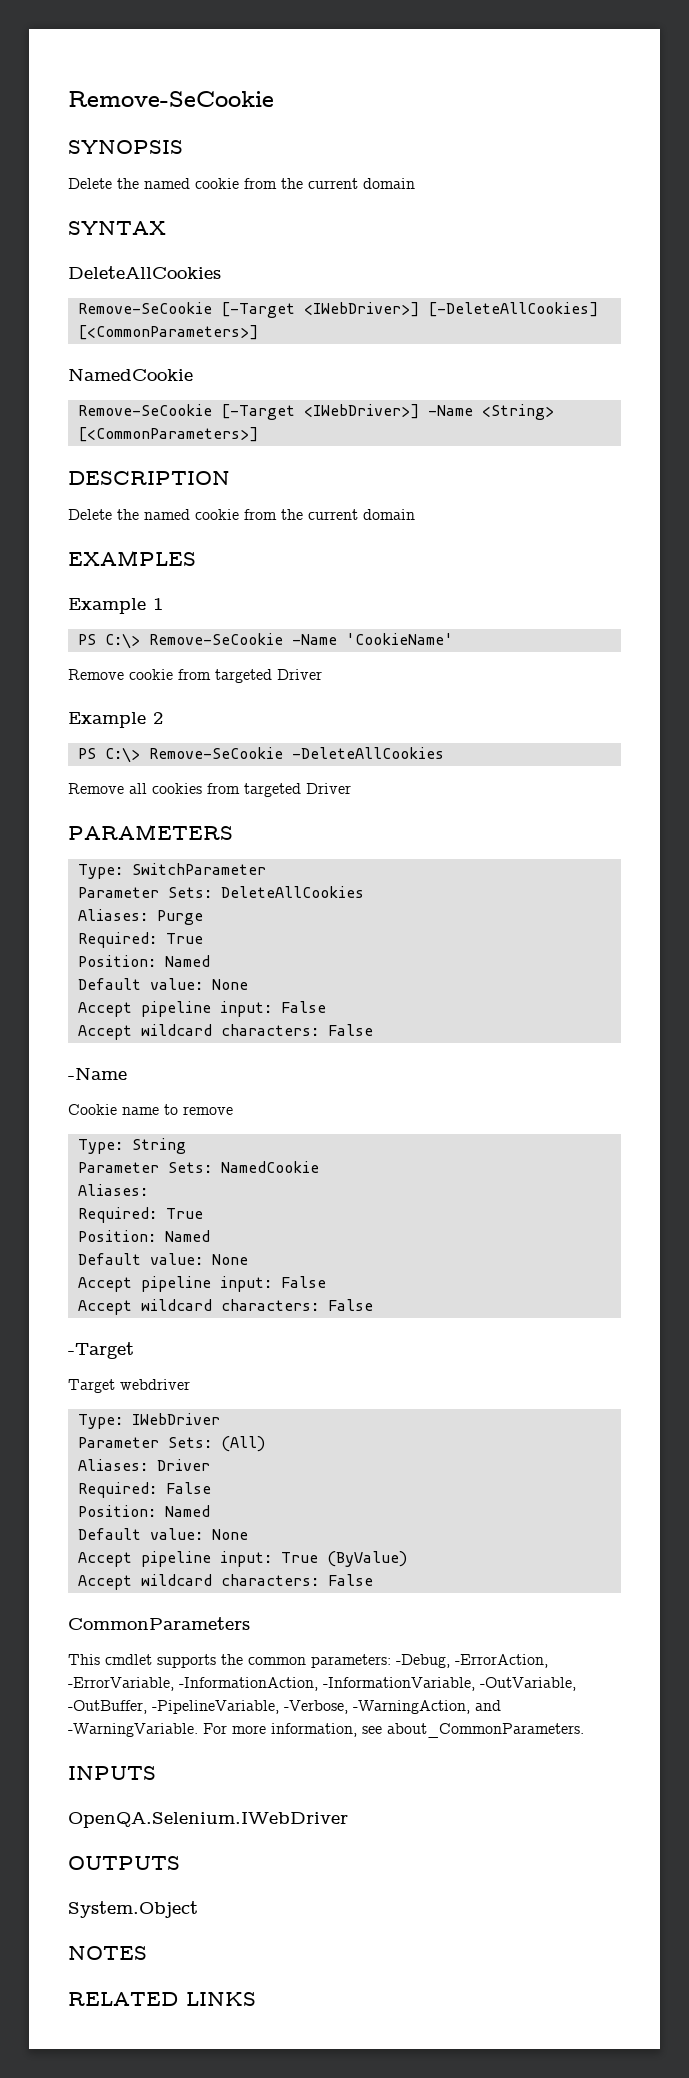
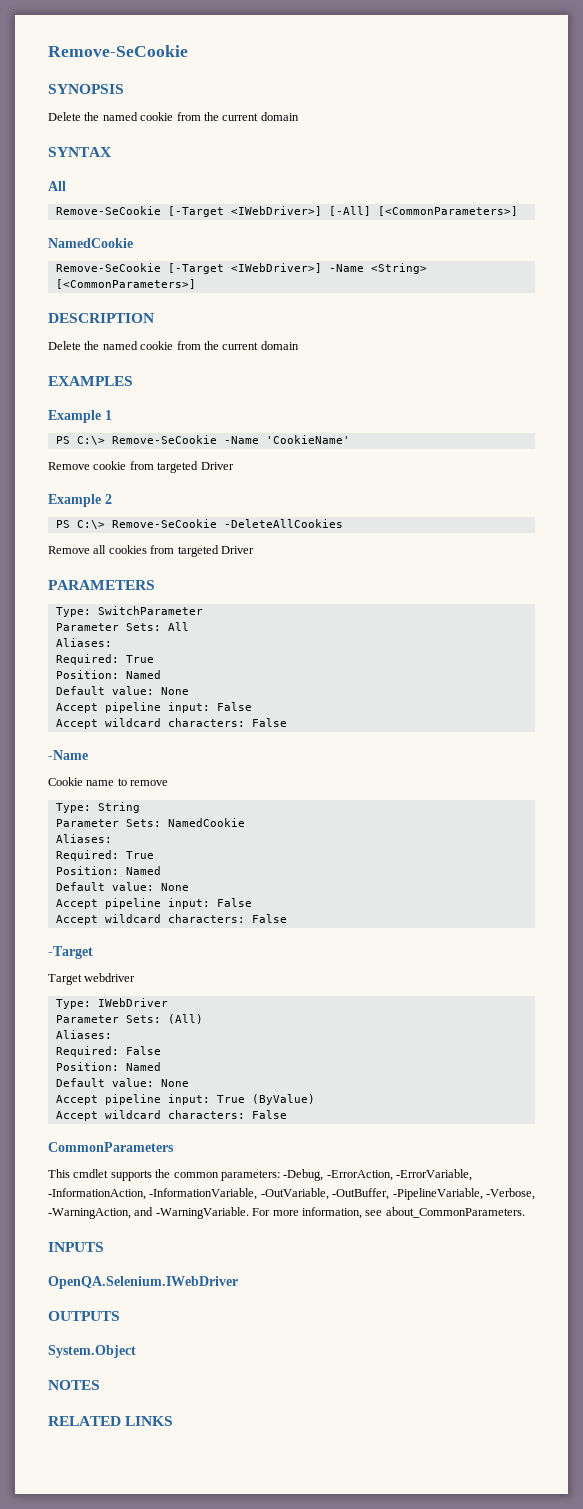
[68,266,221,279] [77,302,598,318] DeleteAllCookies // Remove-SeCookie [-Target <IWebDriver>] [-DeleteAllCookies] -> [48,181,66,191] [55,206,371,217] All // Remove-SeCookie [-Target <IWebDriver>] [-All]
[220,886,364,898] [77,909,203,925] DeleteAllCookies // Aliases: Purge -> [167,622,189,631] [55,638,112,647] All // Aliases:
[156,1459,210,1471] Driver -> (112, 1034) none

